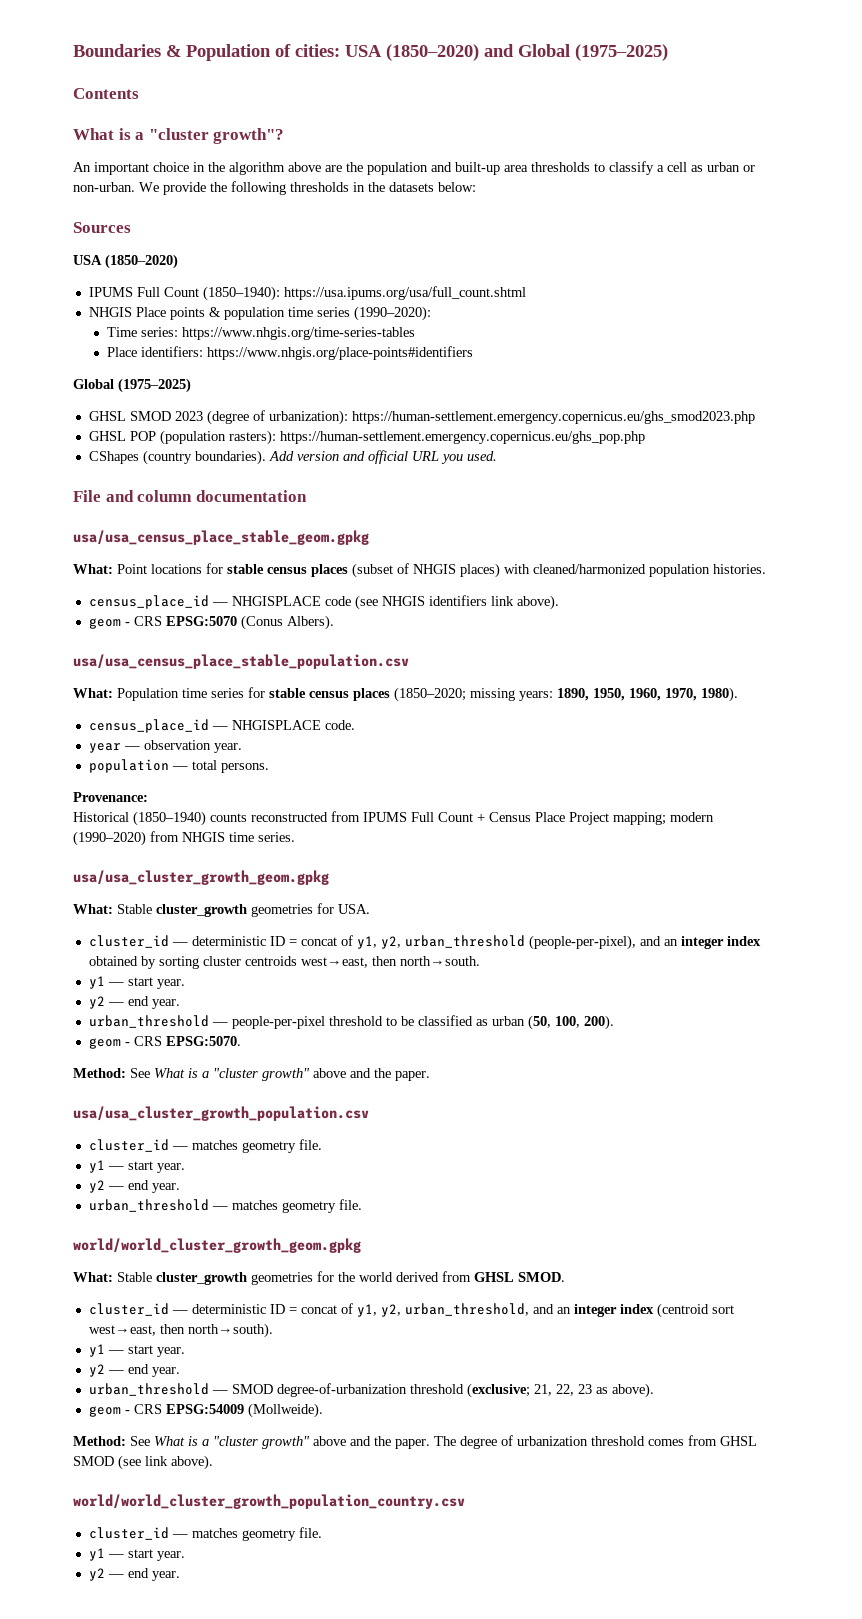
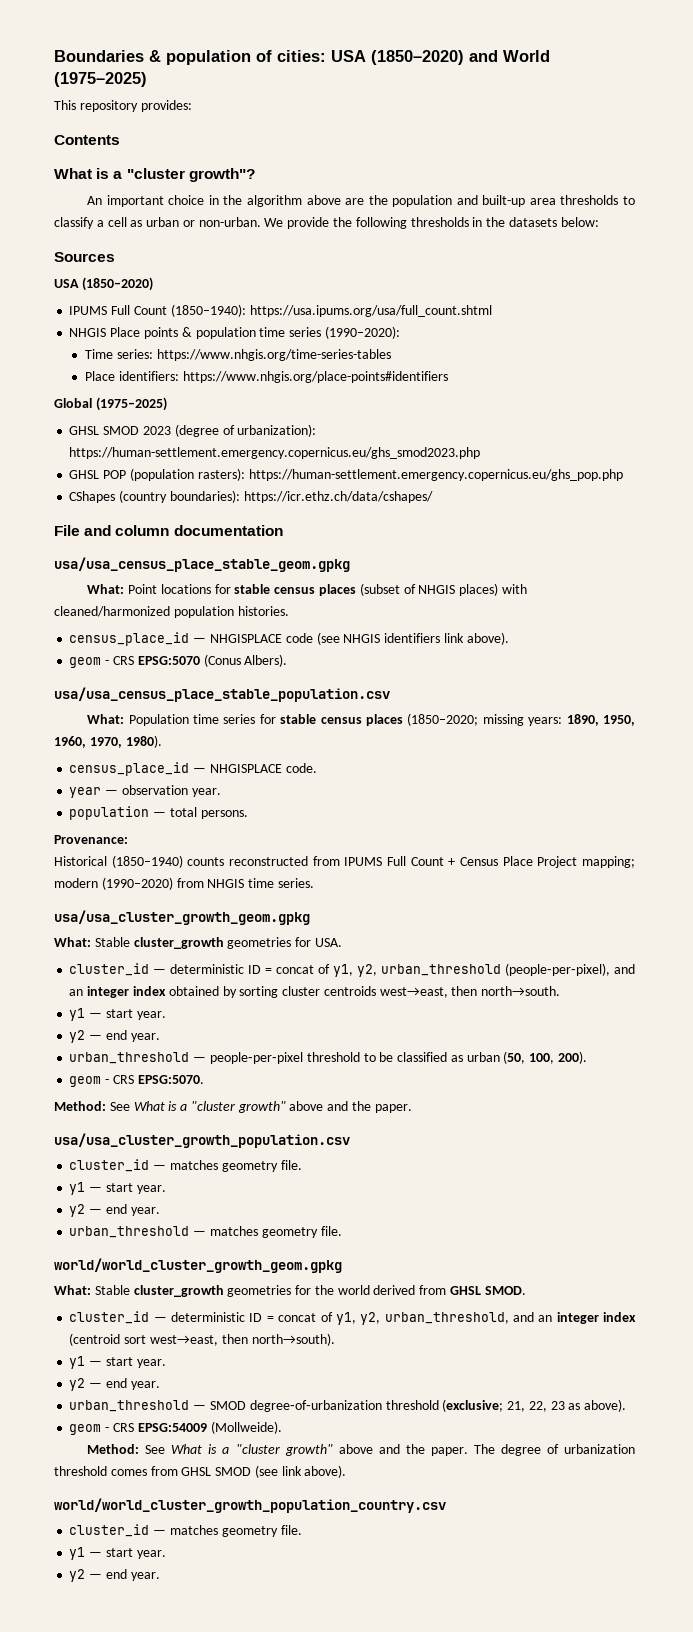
[186,44,271,61] Population -> [166,50,251,65] population
[518,44,668,61] Global (1975–2025) -> [503,50,550,62] [54,72,147,87] [54,100,192,112] World (1975–2025) // This repository provides:
[194,450,497,465] boundaries). Add version and official URL you used. -> [169,490,433,503] boundaries): https://icr.ethz.ch/data/cshapes/

